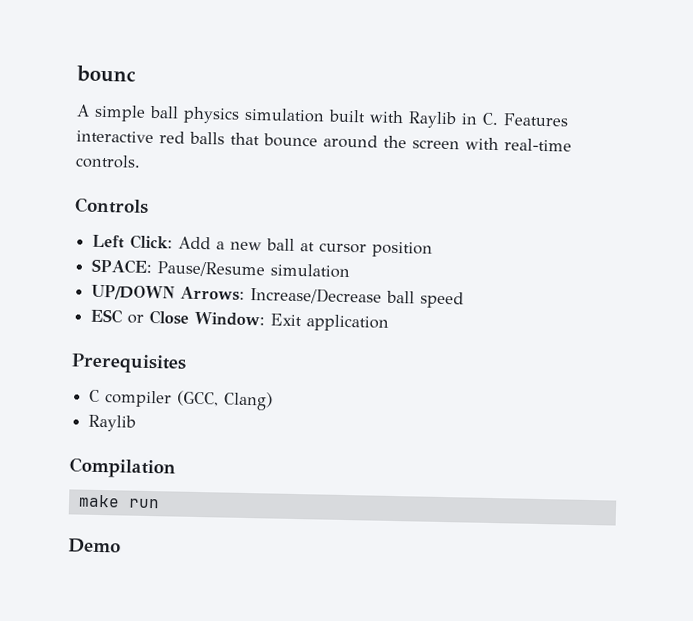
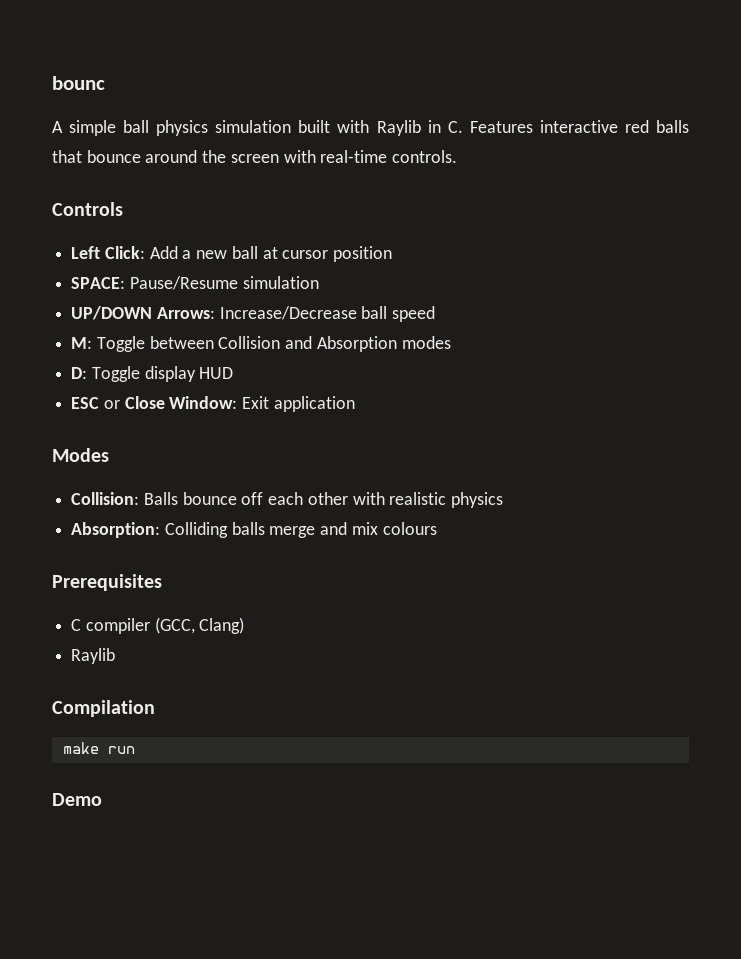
(465, 300) none -> [71,336,451,352] [71,366,234,382] // M: Toggle between Collision and Absorption modes // D: Toggle display HUD
(390, 323) none -> [52,448,109,462] [71,492,504,508] [71,522,437,538] // Modes // Collision: Balls bounce off each other with realistic physics // Absorption: Colliding balls merge and mix colours

